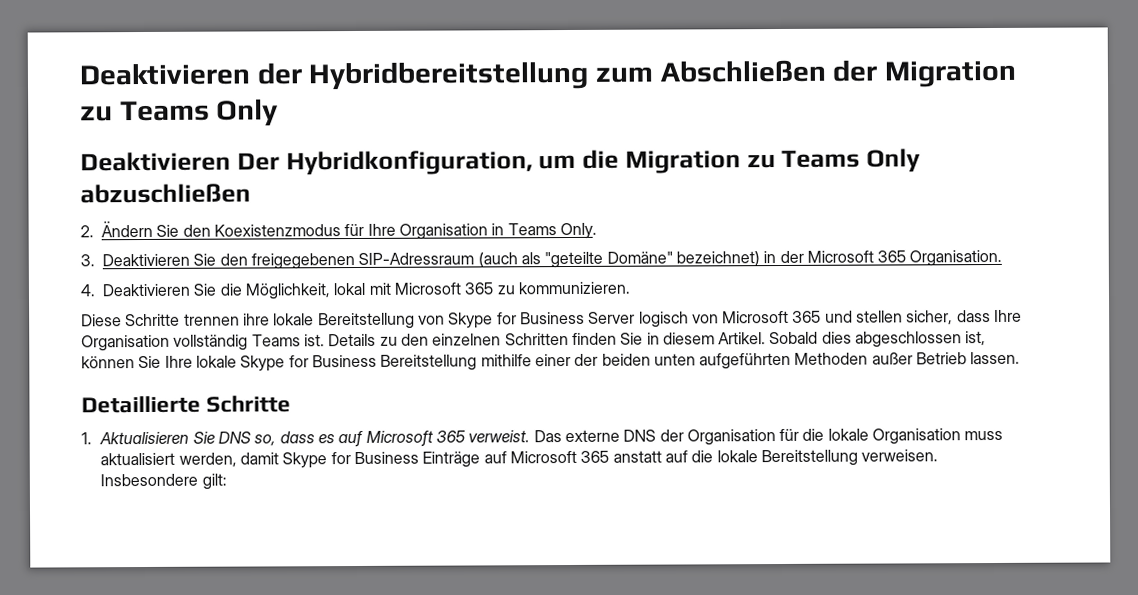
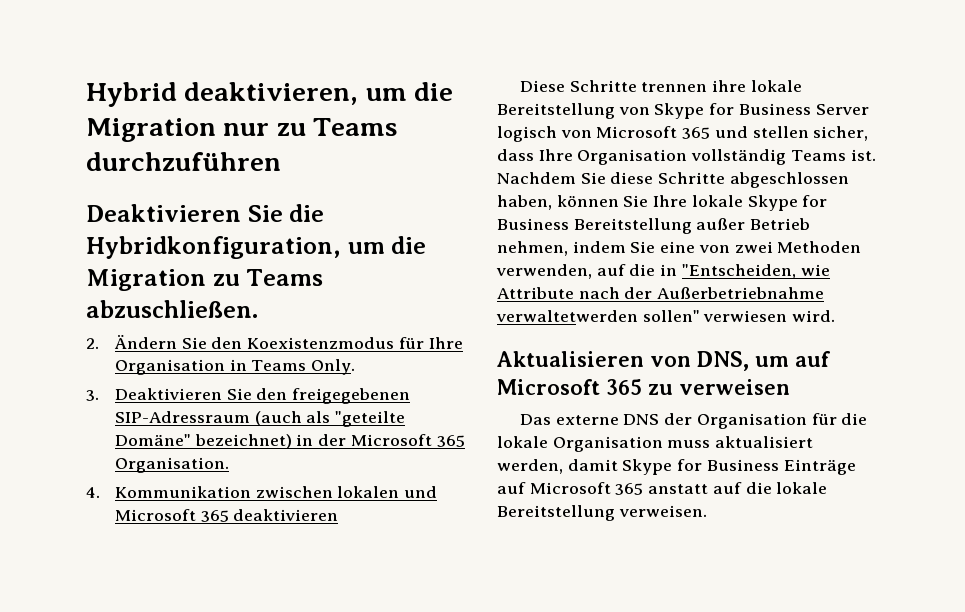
[79,59,1018,91] [80,99,279,126] [80,151,280,172] Deaktivieren der Hybridbereitstellung zum Abschließen der Migration zu Teams Only // Deaktivieren Der -> [86,82,454,107] [86,118,398,142] [86,152,281,171] [86,204,325,222] Hybrid deaktivieren, um die Migration nur zu Teams durchzuführen // Deaktivieren Sie die
[866,148,921,173] [80,183,251,204] Only abzuschließen -> [86,300,258,318] abzuschließen.
[102,281,630,300] Deaktivieren Sie die Möglichkeit, lokal mit Microsoft 365 zu kommunizieren. -> [114,486,438,498] [114,509,339,522] Kommunikation zwischen lokalen und Microsoft 365 deaktivieren
[328,331,987,348] Details zu den einzelnen Schritten finden Sie in diesem Artikel. Sobald dies abgeschlossen ist, -> [497,172,849,188] [497,195,552,210] Nachdem Sie diese Schritte abgeschlossen haben,
[480,351,1021,370] [81,395,292,414] [81,430,531,448] mithilfe einer der beiden unten aufgeführten Methoden außer Betrieb lassen. // Detaillierte Schritte // 1. Aktualisieren Sie DNS so, dass es auf Microsoft 365 verweist. -> [696,218,811,230] [497,241,862,256] [496,264,830,279] [497,287,825,299] [496,310,836,322] [497,351,830,371] [497,379,790,395] außer Betrieb nehmen, indem Sie eine von zwei Methoden verwenden, auf die in "Entscheiden, wie Attribute nach der Außerbetriebnahme verwaltetwerden sollen" verwiesen wird. // Aktualisieren von DNS, um auf Microsoft 365 zu verweisen //
[100,473,227,490] Insbesondere gilt: -> (707, 511) none

